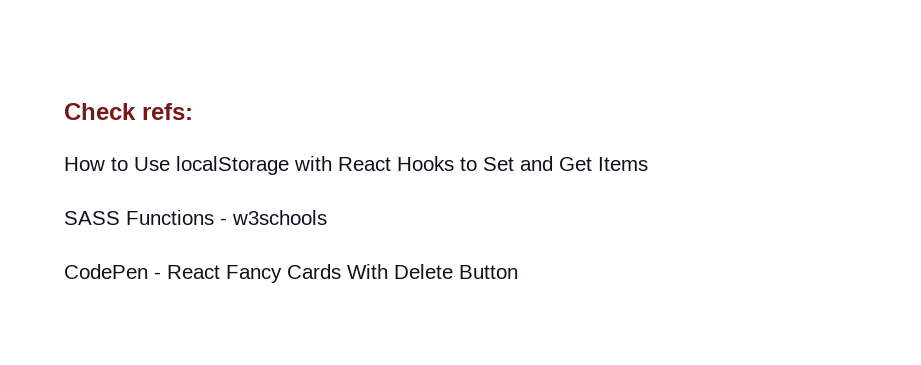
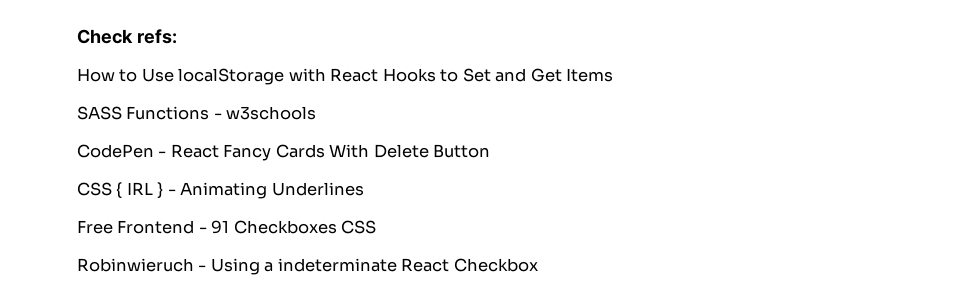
(518, 272) none -> [77,182,364,199] [77,220,377,234] [77,258,538,275] // CSS { IRL } - Animating Underlines // Free Frontend - 91 Checkboxes CSS // Robinwieruch - Using a indeterminate React Checkbox

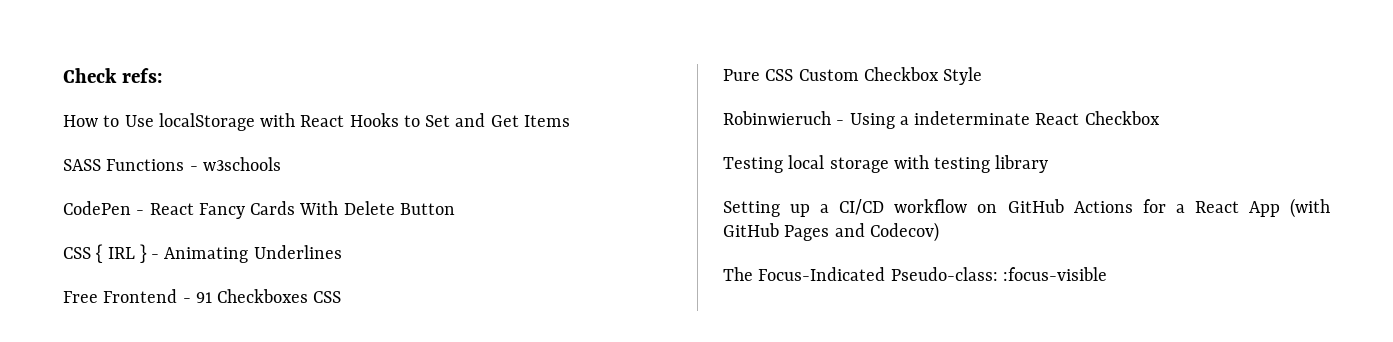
(377, 227) none -> [723,67,983,85] // Pure CSS Custom Checkbox Style
(538, 265) none -> [723,155,1049,173] [723,198,1330,218] [723,222,939,242] [723,267,1107,281] // Testing local storage with testing library // Setting up a CI/CD workflow on GitHub Actions for a React App (with GitHub Pages and Codecov) // The Focus-Indicated Pseudo-class: :focus-visible

